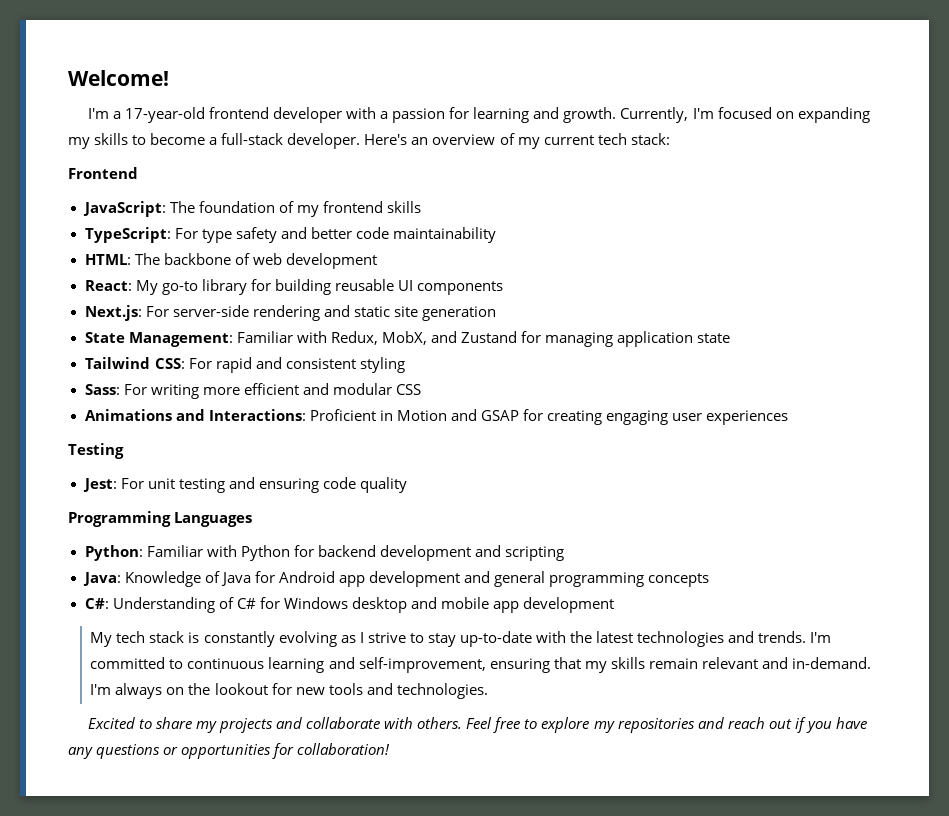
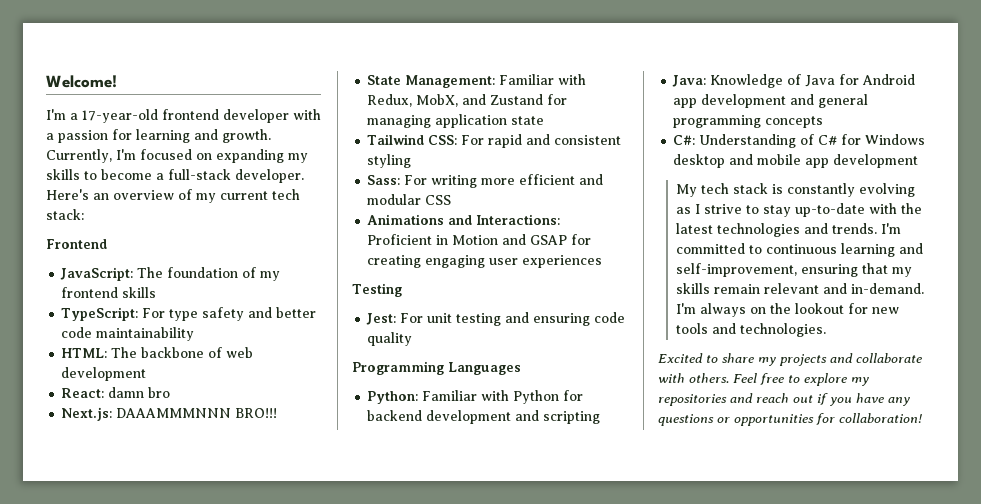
[135,279,503,295] [84,305,496,321] My go-to library for building reusable UI components // Next.js: For server-side rendering and static site generation -> [108,387,171,398] [61,407,278,421] damn bro // Next.js: DAAAMMMNNN BRO!!!

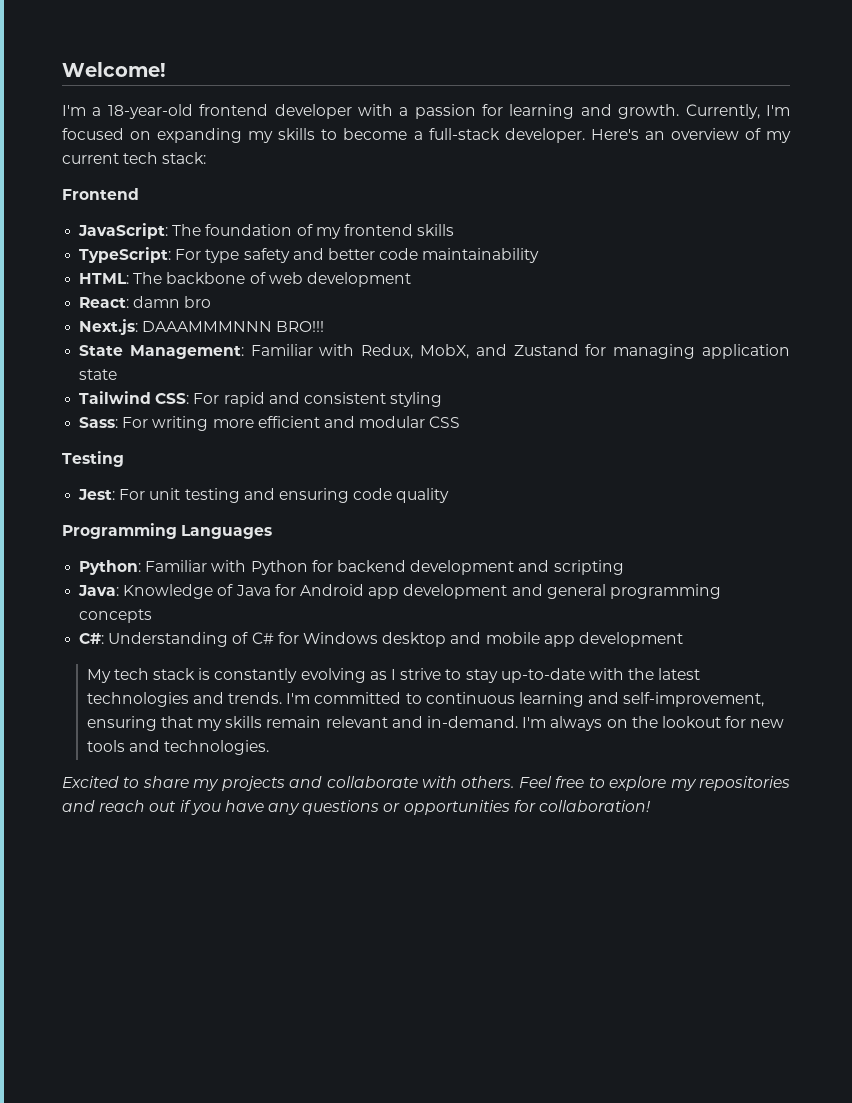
[82,109,158,123] 17-year-old -> [107,104,193,119] 18-year-old
[367,214,561,225] [367,234,592,245] [367,255,603,268] // Animations and Interactions: Proficient in Motion and GSAP for creating engaging user experiences -> (461, 422) none

